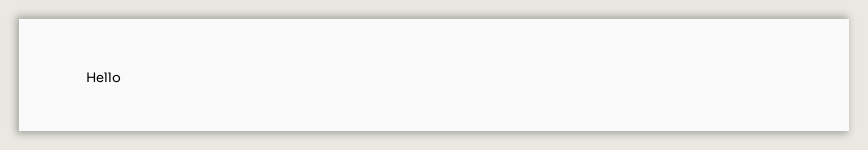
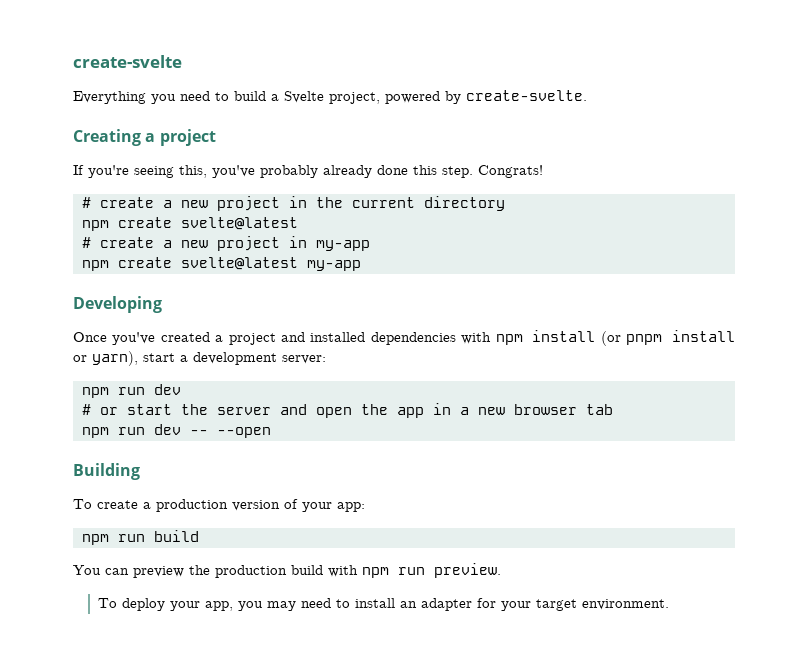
[86,72,121,83] Hello -> [73,55,182,68] [73,90,587,104] [73,129,216,146] [73,165,543,178] [82,196,505,211] [82,217,298,231] [82,236,370,251] [82,257,361,271] [73,296,162,313] [73,330,735,346] [73,351,326,366] [82,384,181,398] [82,403,613,418] [82,424,271,438] [73,463,140,480] [73,499,365,512] [82,530,199,545] [73,563,501,578] [98,598,670,611] create-svelte // Everything you need to build a Svelte project, powered by create-svelte. // Creating a project // If you're seeing this, you've probably already done this step. Congrats! // # create a new project in the current directory // npm create svelte@latest // # create a new project in my-app // npm create svelte@latest my-app // Developing // Once you've created a project and installed dependencies with npm install (or pnpm install or yarn), start a development server: // npm run dev // # or start the server and open the app in a new browser tab // npm run dev -- --open // Building // To create a production version of your app: // npm run build // You can preview the production build with npm run preview. // To deploy your app, you may need to install an adapter for your target environment.

